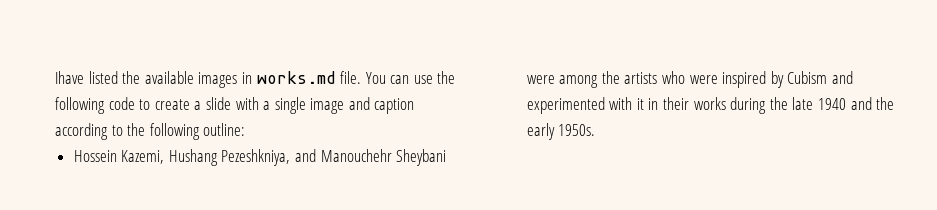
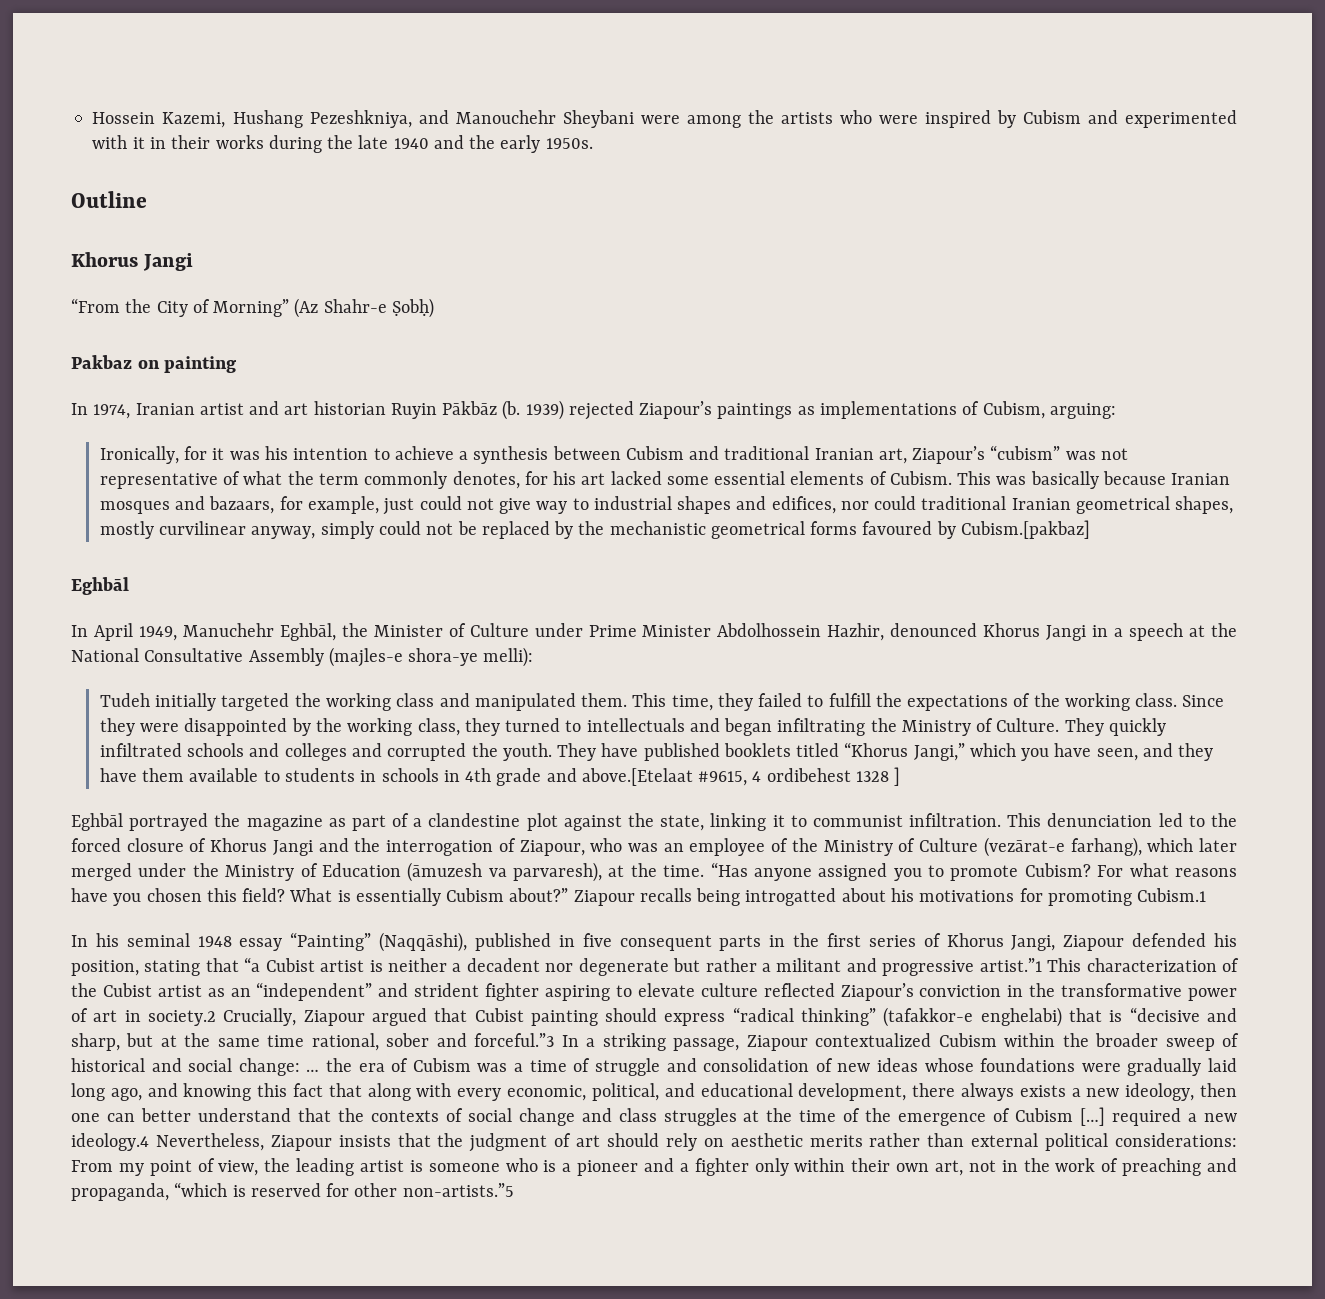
[55,71,456,88] [55,97,415,114] [55,123,246,140] Ihave listed the available images in works.md file. You can use the following code to create a slide with a single image and caption according to the following outline: // -> (92, 118) none
(596, 130) none -> [71,191,147,208] [71,252,194,271] [71,298,434,318] [71,355,237,373] [71,400,1116,420] [99,445,1128,464] [99,471,1231,489] [99,496,1234,515] [99,520,1090,539] [71,577,129,595] [71,623,1237,641] [71,647,534,667] [99,693,1225,711] [99,718,1166,736] [99,742,1214,761] [99,767,901,786] [71,813,1237,831] [71,837,1238,857] [71,862,1237,882] [71,888,1207,906] [71,932,1238,952] [71,957,1240,976] [71,982,1237,1001] [71,1007,1237,1027] [71,1033,1239,1051] [71,1058,1237,1076] [71,1083,1238,1101] [71,1107,1238,1126] [71,1133,1238,1152] [71,1158,1238,1176] [71,1182,514,1201] // Outline // Khorus Jangi // “From the City of Morning” (Az Shahr-e Ṣobḥ) // Pakbaz on painting // In 1974, Iranian artist and art historian Ruyin Pākbāz (b. 1939) rejected Ziapour’s paintings as implementations of Cubism, arguing: // Ironically, for it was his intention to achieve a synthesis between Cubism and traditional Iranian art, Ziapour’s “cubism” was not representative of what the term commonly denotes, for his art lacked some essential elements of Cubism. This was basically because Iranian mosques and bazaars, for example, just could not give way to industrial shapes and edifices, nor could traditional Iranian geometrical shapes, mostly curvilinear anyway, simply could not be replaced by the mechanistic geometrical forms favoured by Cubism.[pakbaz] // Eghbāl // In April 1949, Manuchehr Eghbāl, the Minister of Culture under Prime Minister Abdolhossein Hazhir, denounced Khorus Jangi in a speech at the National Consultative Assembly (majles-e shora-ye melli): // Tudeh initially targeted the working class and manipulated them. This time, they failed to fulfill the expectations of the working class. Since they were disappointed by the working class, they turned to intellectuals and began infiltrating the Ministry of Culture. They quickly infiltrated schools and colleges and corrupted the youth. They have published booklets titled “Khorus Jangi,” which you have seen, and they have them available to students in schools in 4th grade and above.[Etelaat #9615, 4 ordibehest 1328 ] // Eghbāl portrayed the magazine as part of a clandestine plot against the state, linking it to communist infiltration. This denunciation led to the forced closure of Khorus Jangi and the interrogation of Ziapour, who was an employee of the Ministry of Culture (vezārat-e farhang), which later merged under the Ministry of Education (āmuzesh va parvaresh), at the time. “Has anyone assigned you to promote Cubism? For what reasons have you chosen this field? What is essentially Cubism about?” Ziapour recalls being introgatted about his motivations for promoting Cubism.1 // In his seminal 1948 essay “Painting” (Naqqāshi), published in five consequent parts in the first series of Khorus Jangi, Ziapour defended his position, stating that “a Cubist artist is neither a decadent nor degenerate but rather a militant and progressive artist.”1 This characterization of the Cubist artist as an “independent” and strident fighter aspiring to elevate culture reflected Ziapour’s conviction in the transformative power of art in society.2 Crucially, Ziapour argued that Cubist painting should express “radical thinking” (tafakkor-e enghelabi) that is “decisive and sharp, but at the same time rational, sober and forceful.”3 In a striking passage, Ziapour contextualized Cubism within the broader sweep of historical and social change: … the era of Cubism was a time of struggle and consolidation of new ideas whose foundations were gradually laid long ago, and knowing this fact that along with every economic, political, and educational development, there always exists a new ideology, then one can better understand that the contexts of social change and class struggles at the time of the emergence of Cubism […] required a new ideology.4 Nevertheless, Ziapour insists that the judgment of art should rely on aesthetic merits rather than external political considerations: From my point of view, the leading artist is someone who is a pioneer and a fighter only within their own art, not in the work of preaching and propaganda, “which is reserved for other non-artists.”5

